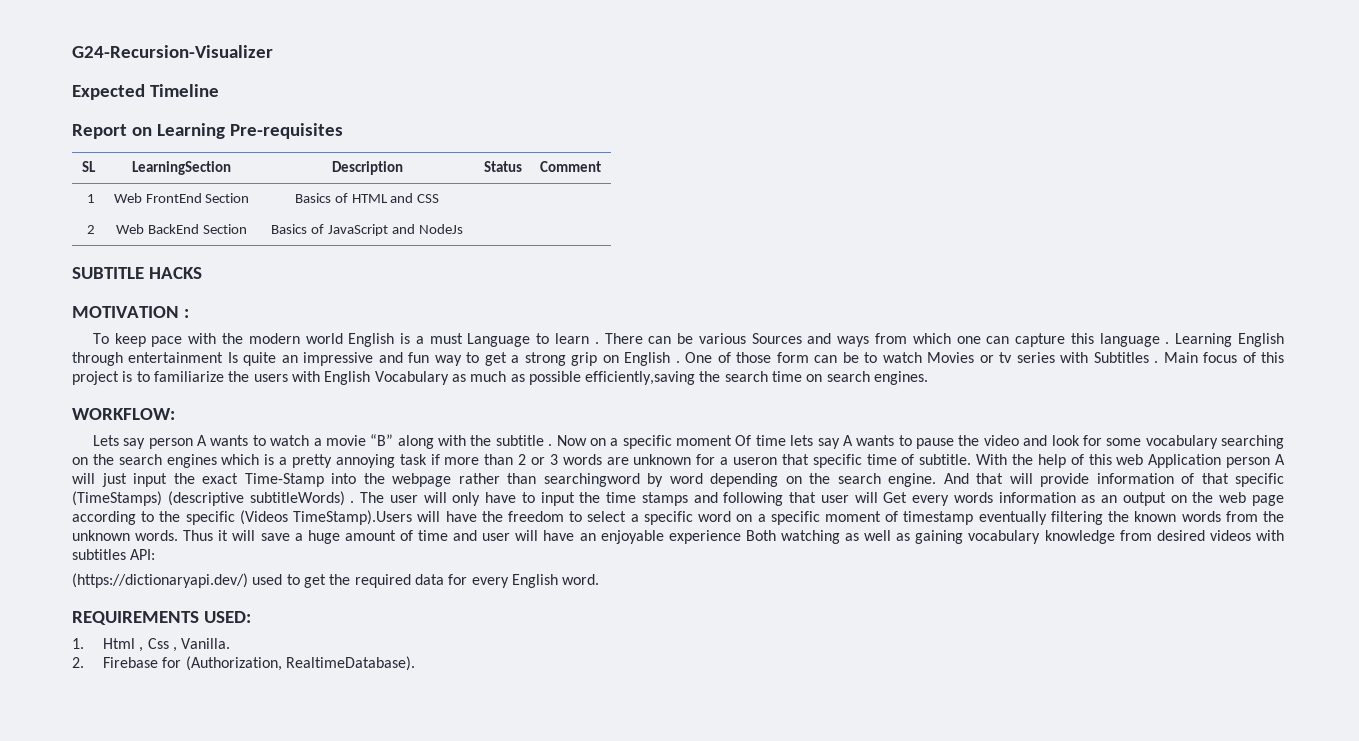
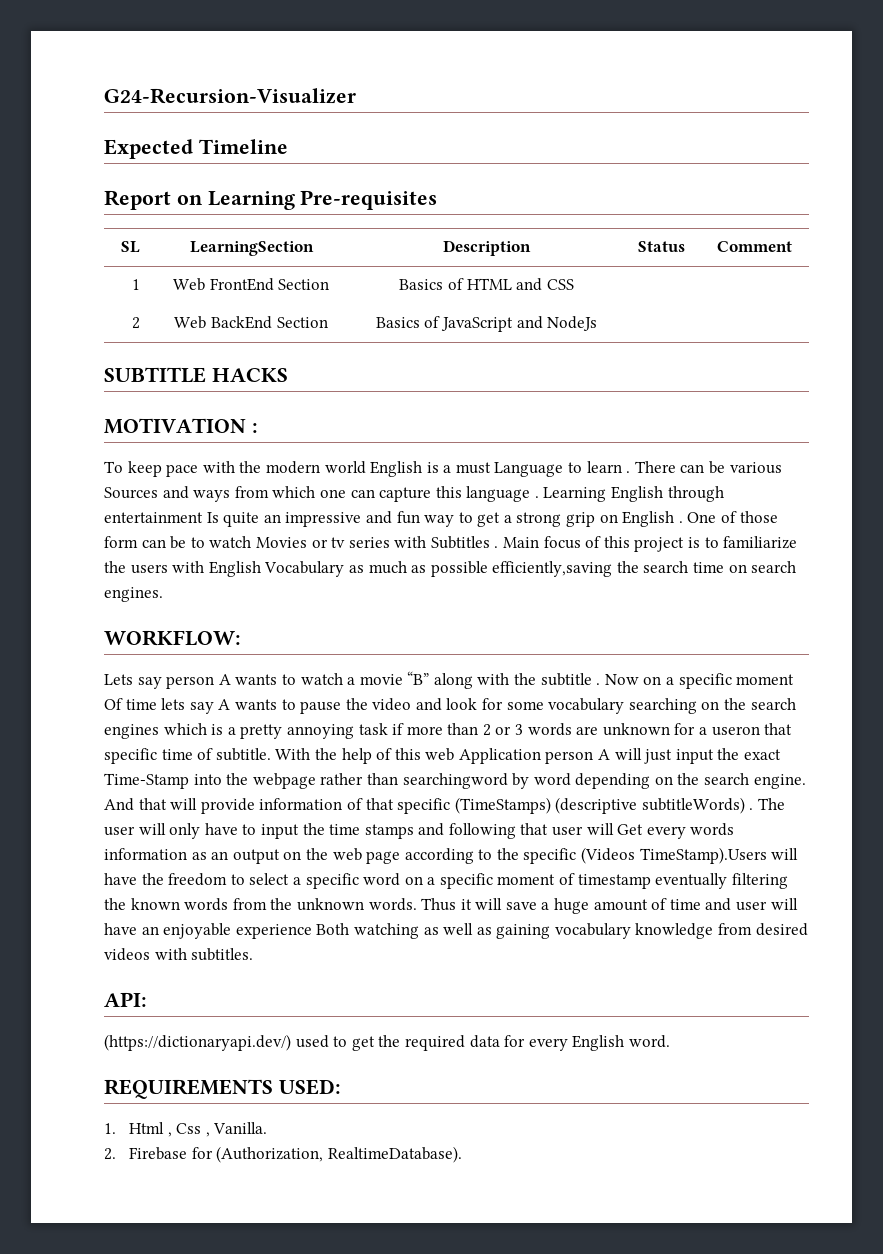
[72,549,126,560] subtitles -> [191,948,254,961] subtitles. //

